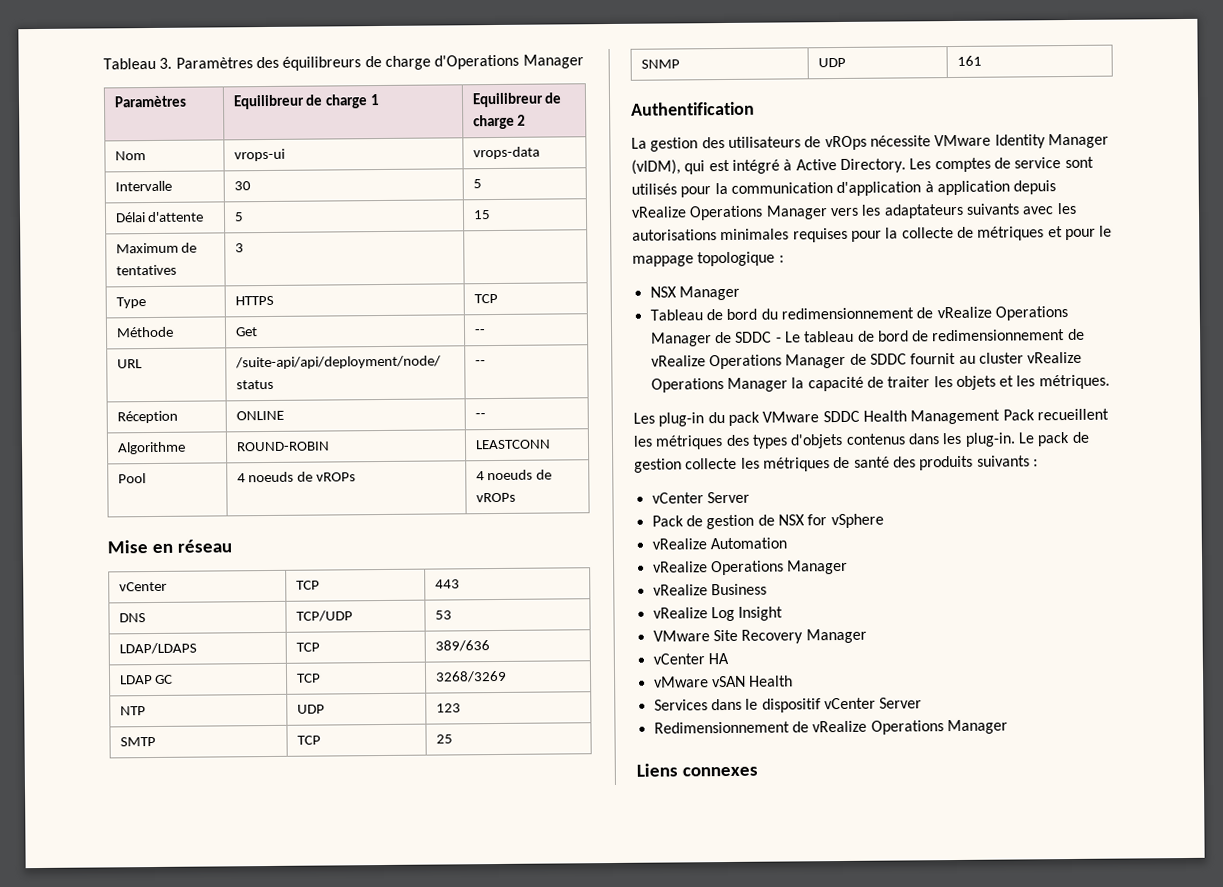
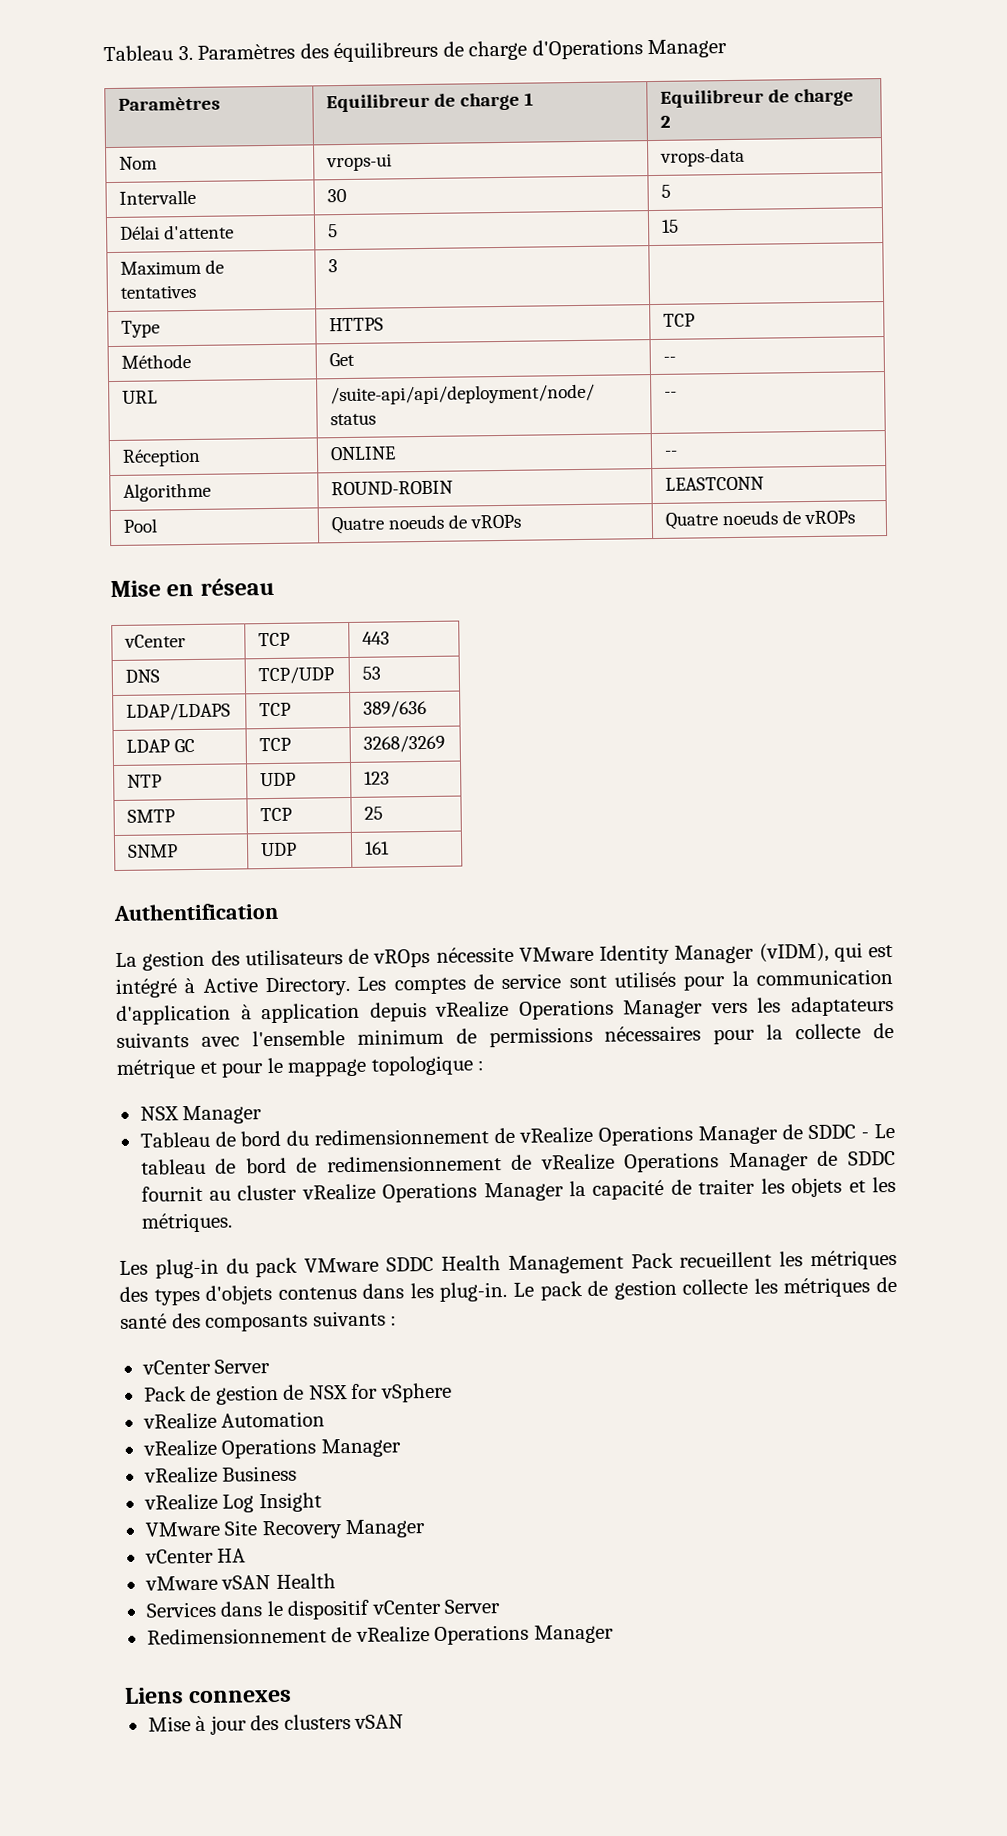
[236,473,246,483] 4 -> [331,516,386,535] Quatre
[475,471,485,481] 4 -> [665,512,719,530] Quatre
[1056,202,1077,215] [632,227,848,243] les autorisations minimales requises -> [251,1025,702,1048] l'ensemble minimum de permissions nécessaires
[977,226,1045,241] métriques -> [116,1058,196,1080] métrique
[919,455,974,471] produits -> [205,1314,309,1332] composants
(758, 771) none -> [147,1714,405,1735] // Mise à jour des clusters vSAN

